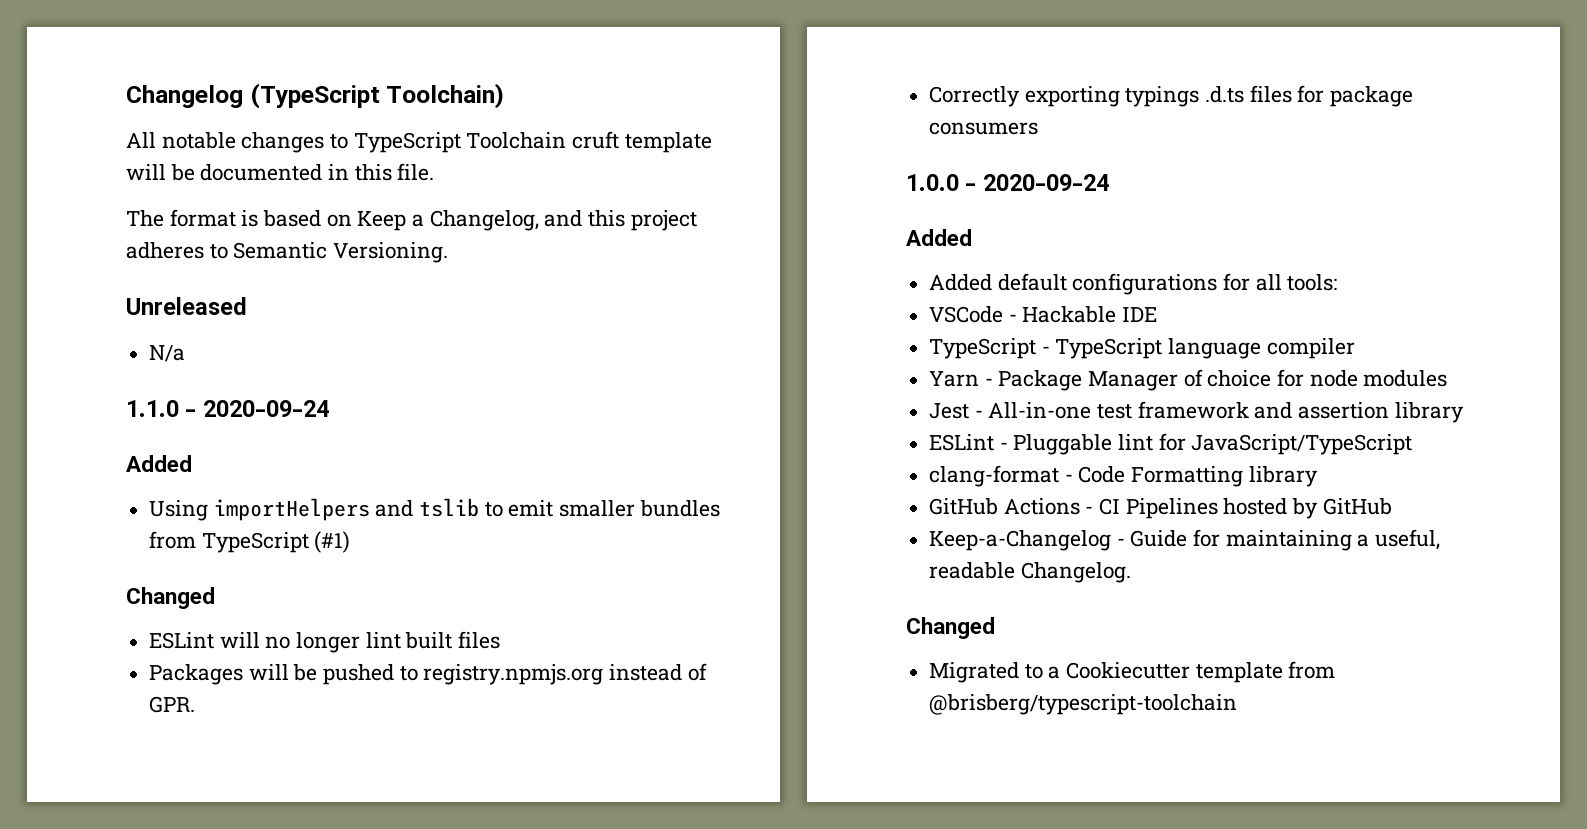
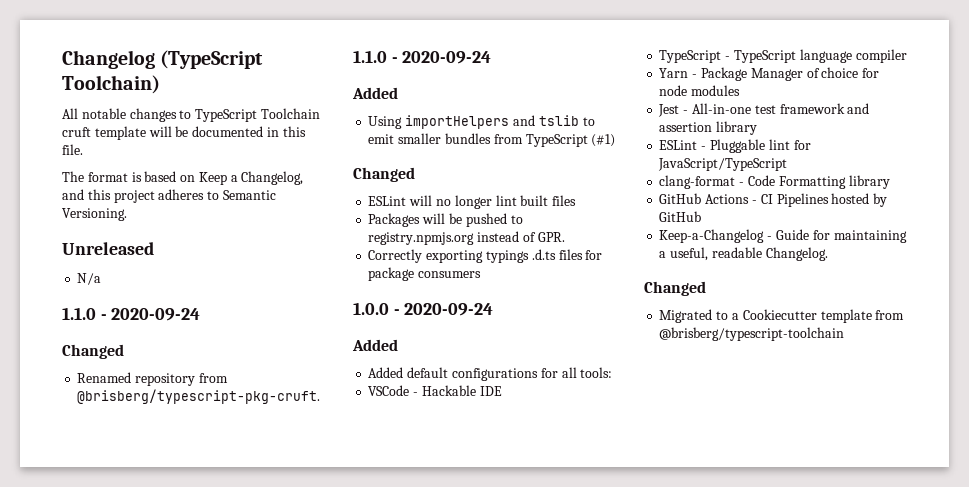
(329, 408) none -> [62,344,124,359] [77,372,228,386] [77,389,321,404] [353,50,492,64] // Changed // Renamed repository from @brisberg/typescript-pkg-cruft. // 1.1.0 - 2020-09-24

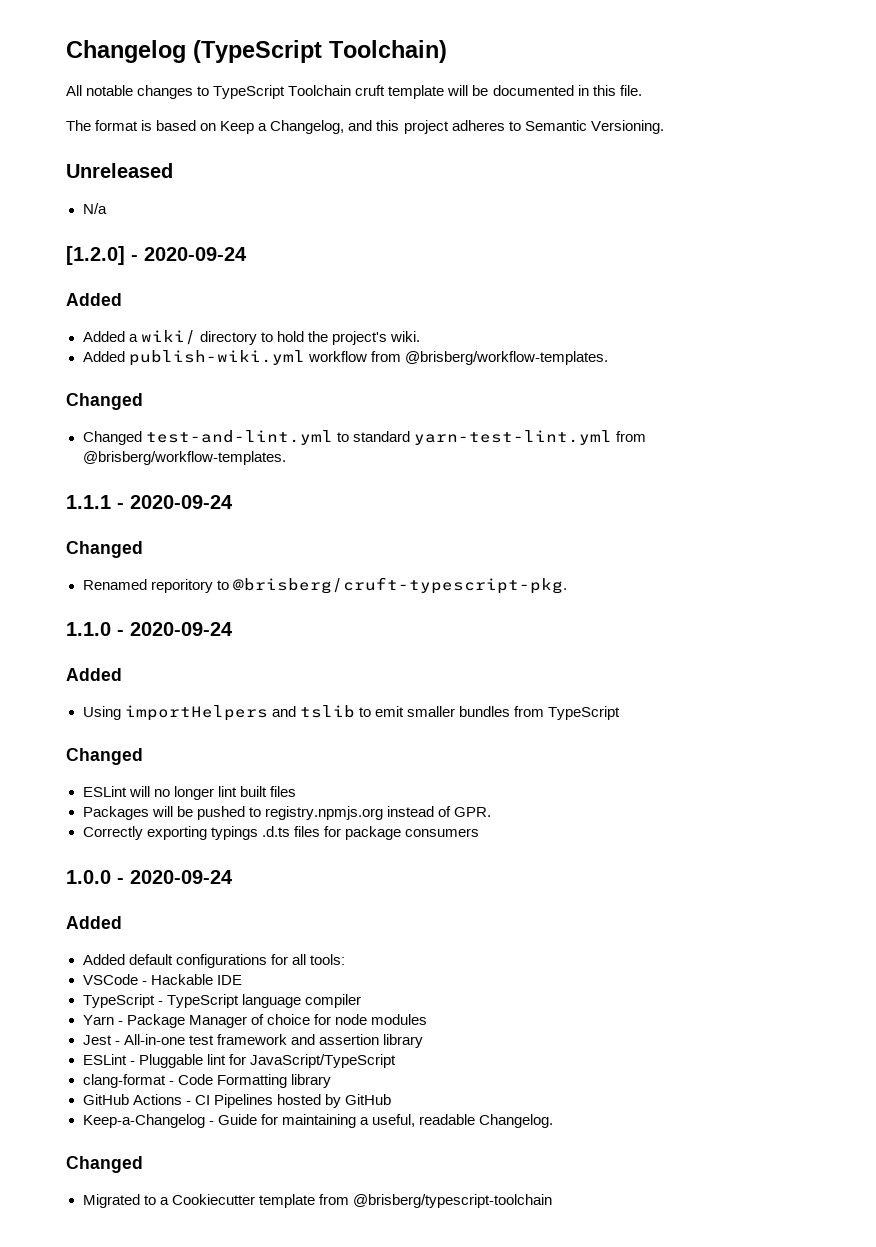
[62,307,96,320] 1.1.0 -> [66,246,247,265] [66,293,122,306] [82,330,420,345] [82,350,608,366] [66,393,143,410] [82,430,646,445] [82,451,286,465] [66,495,111,509] [1.2.0] - 2020-09-24 // Added // Added a wiki/ directory to hold the project's wiki. // Added publish-wiki.yml workflow from @brisberg/workflow-templates. // Changed // Changed test-and-lint.yml to standard yarn-test-lint.yml from @brisberg/workflow-templates. // 1.1.1
[135,373,228,386] [77,389,321,404] repository from @brisberg/typescript-pkg-cruft. -> [150,577,567,594] reporitory to @brisberg/cruft-typescript-pkg.
[591,134,616,147] (#1) -> (620, 713) none

